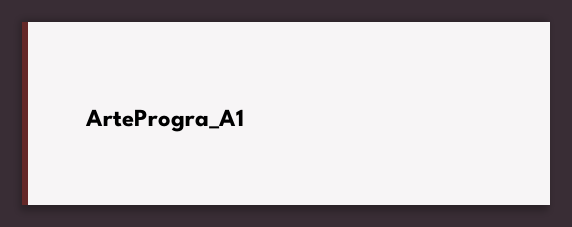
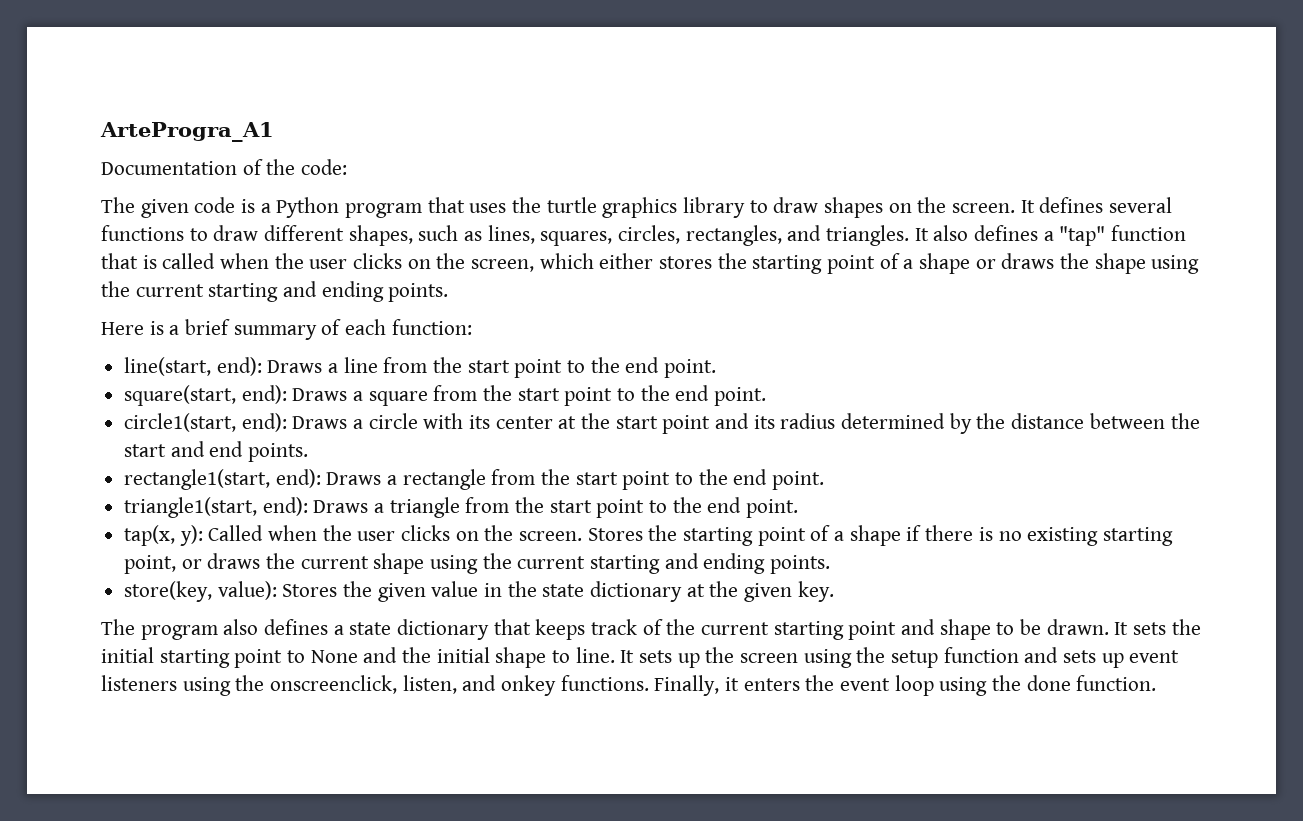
(244, 120) none -> [101,159,348,175] [101,197,1173,218] [101,225,1187,246] [101,253,1200,274] [101,281,449,302] [101,319,472,340] [124,357,717,378] [124,385,767,406] [124,413,1200,434] [124,441,309,462] [124,469,825,490] [124,497,799,518] [124,525,1173,546] [124,553,831,574] [124,581,834,602] [101,619,1201,640] [101,647,1180,668] [101,675,1157,696] // Documentation of the code: // The given code is a Python program that uses the turtle graphics library to draw shapes on the screen. It defines several functions to draw different shapes, such as lines, squares, circles, rectangles, and triangles. It also defines a "tap" function that is called when the user clicks on the screen, which either stores the starting point of a shape or draws the shape using the current starting and ending points. // Here is a brief summary of each function: // line(start, end): Draws a line from the start point to the end point. // square(start, end): Draws a square from the start point to the end point. // circle1(start, end): Draws a circle with its center at the start point and its radius determined by the distance between the start and end points. // rectangle1(start, end): Draws a rectangle from the start point to the end point. // triangle1(start, end): Draws a triangle from the start point to the end point. // tap(x, y): Called when the user clicks on the screen. Stores the starting point of a shape if there is no existing starting point, or draws the current shape using the current starting and ending points. // store(key, value): Stores the given value in the state dictionary at the given key. // The program also defines a state dictionary that keeps track of the current starting point and shape to be drawn. It sets the initial starting point to None and the initial shape to line. It sets up the screen using the setup function and sets up event listeners using the onscreenclick, listen, and onkey functions. Finally, it enters the event loop using the done function.

